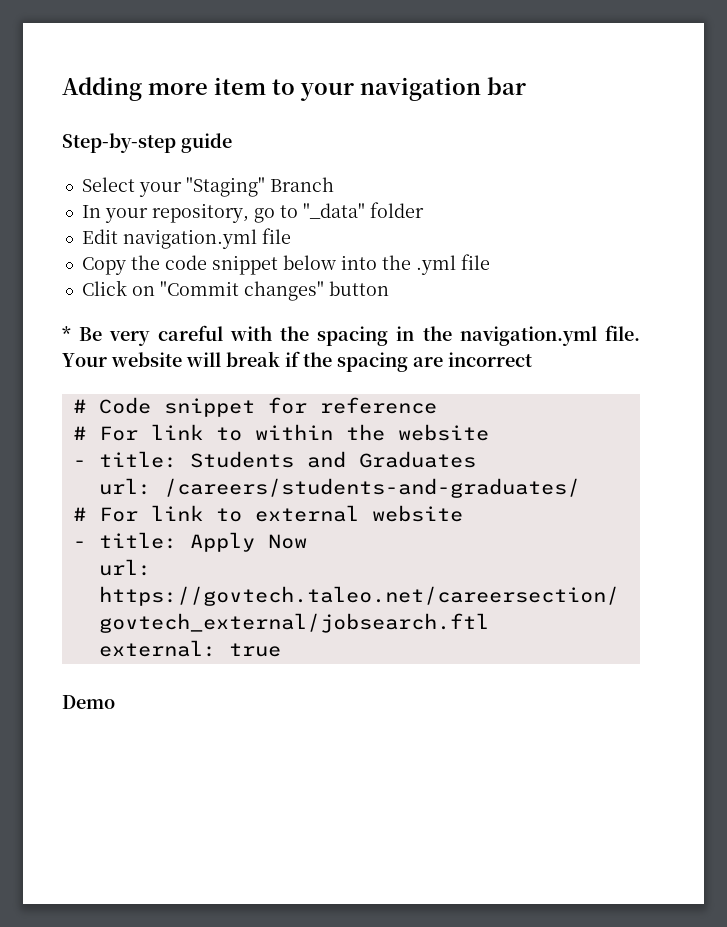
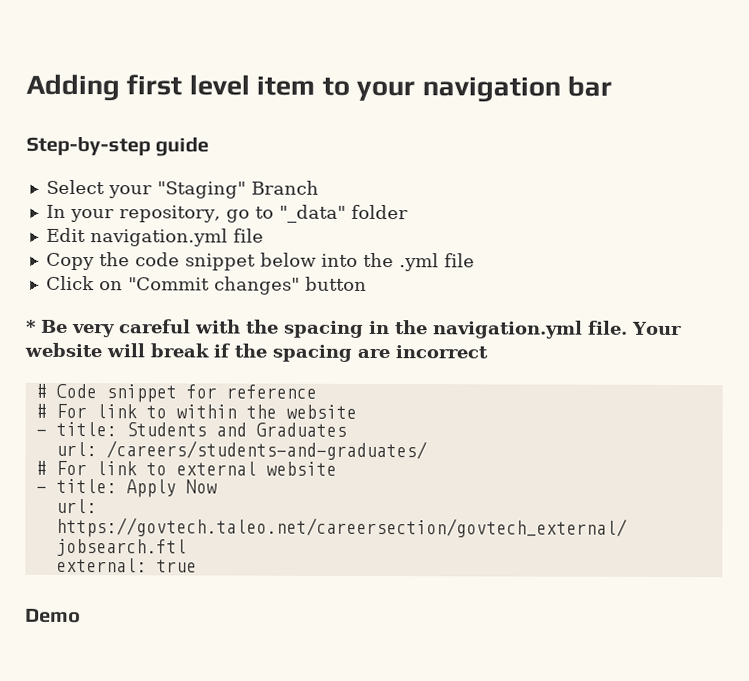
[148,83,208,95] more -> [126,74,250,96] first level

